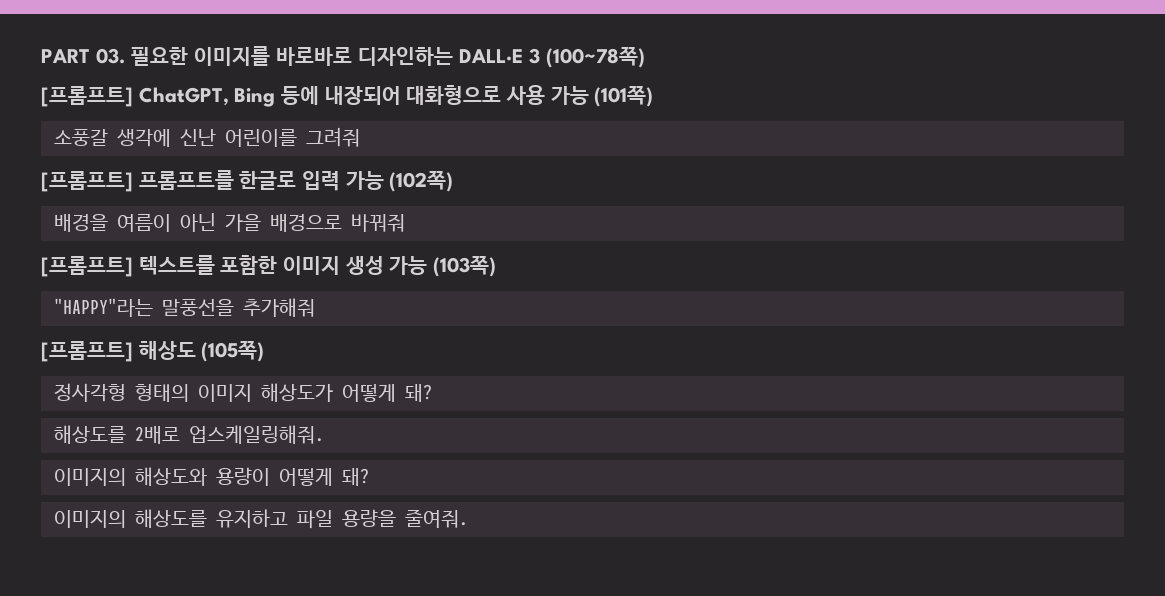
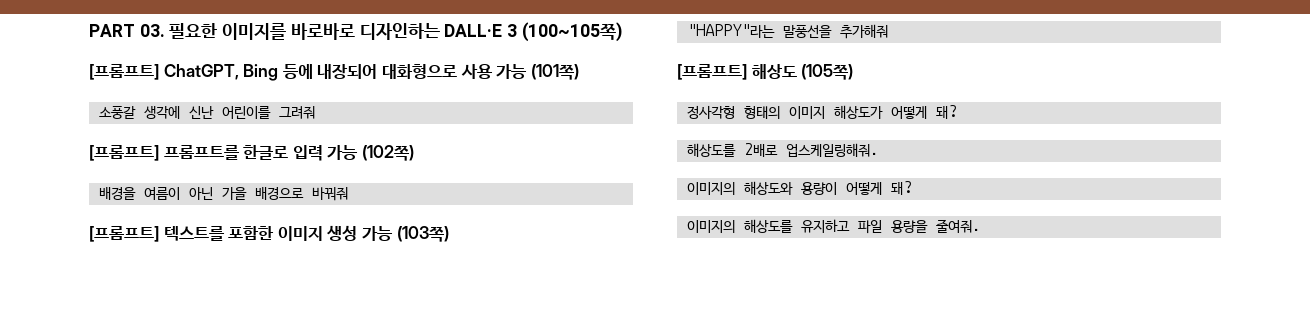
[546,46,645,68] (100~78쪽) -> [521,22,622,42] (100~105쪽)

